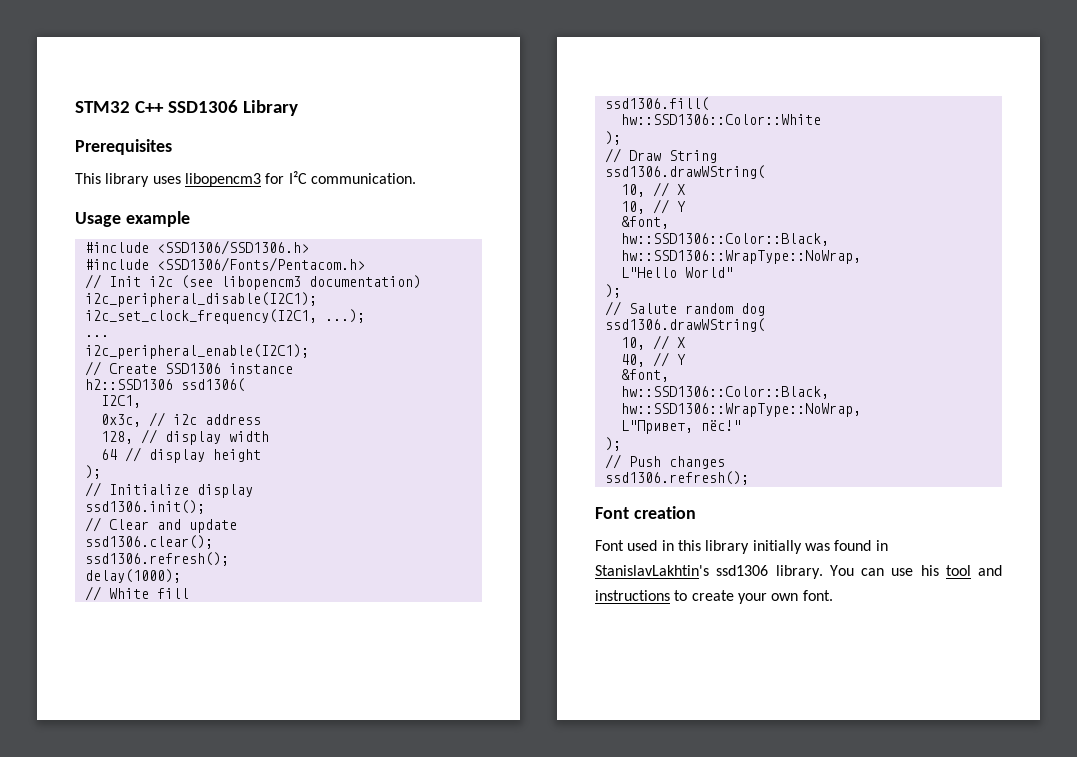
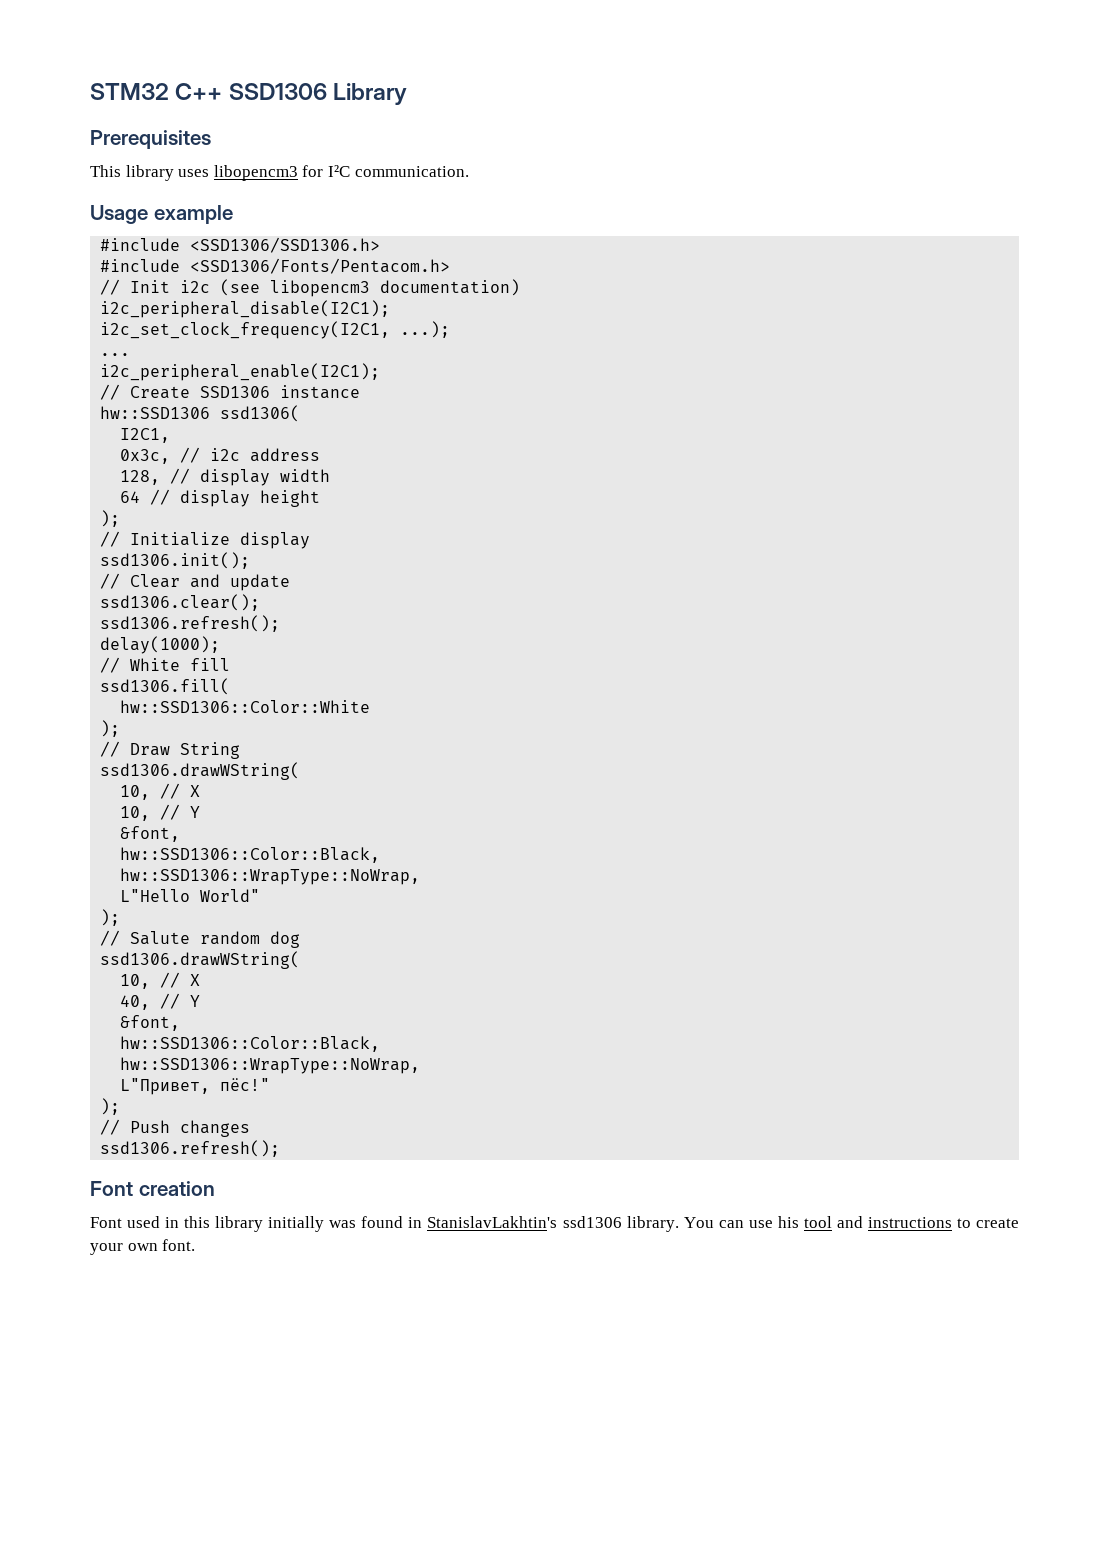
[84,379,173,390] h2::SSD1306 -> [100,406,211,419] hw::SSD1306

